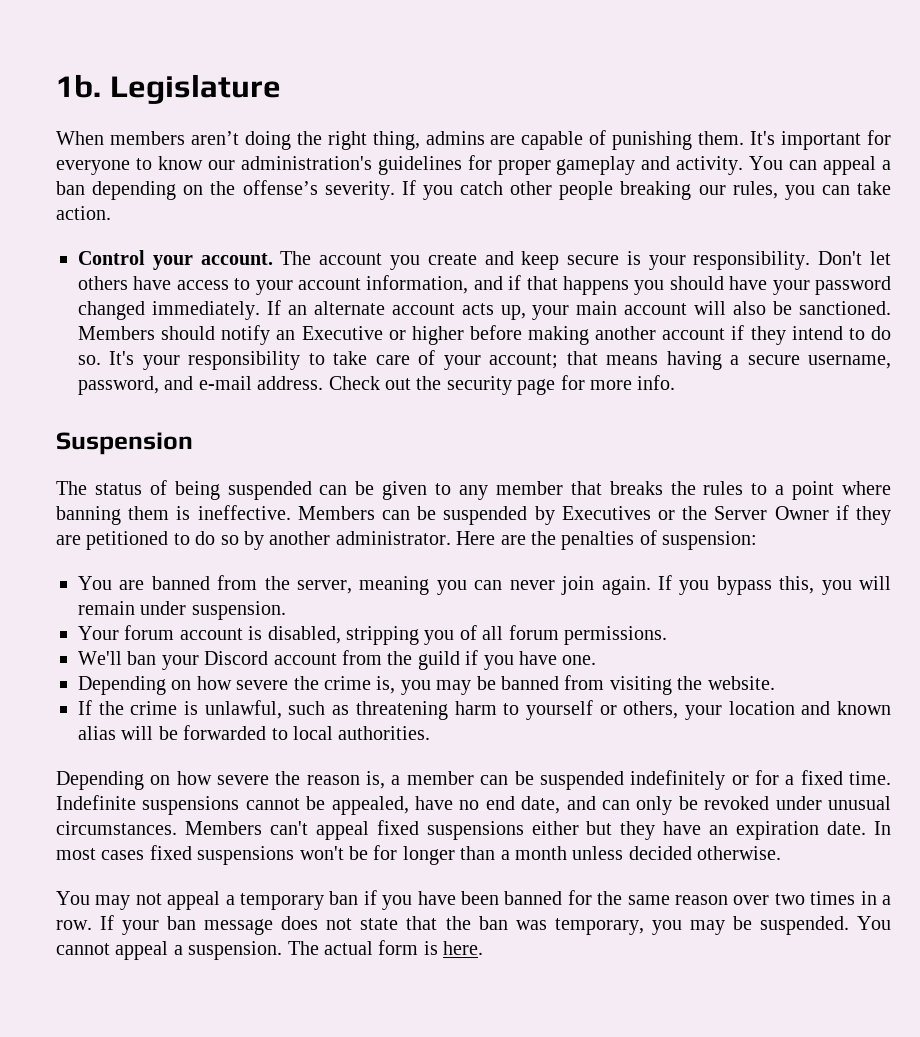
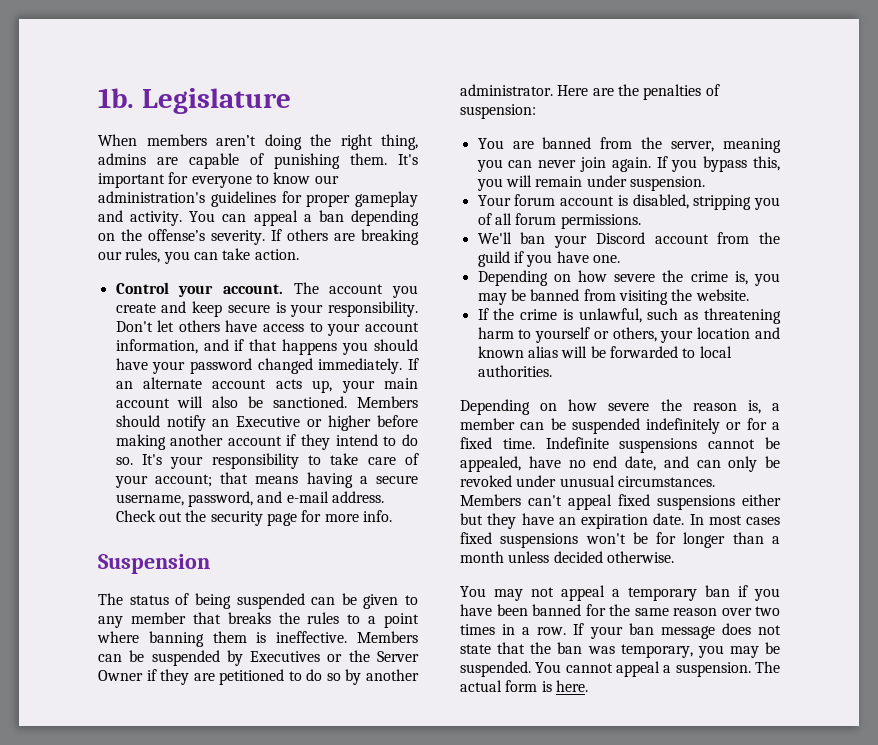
[422,181,614,200] you catch other people -> [287,229,355,241] others are

